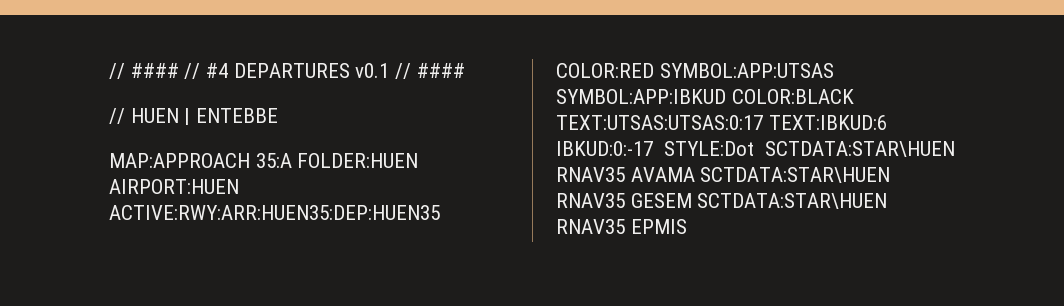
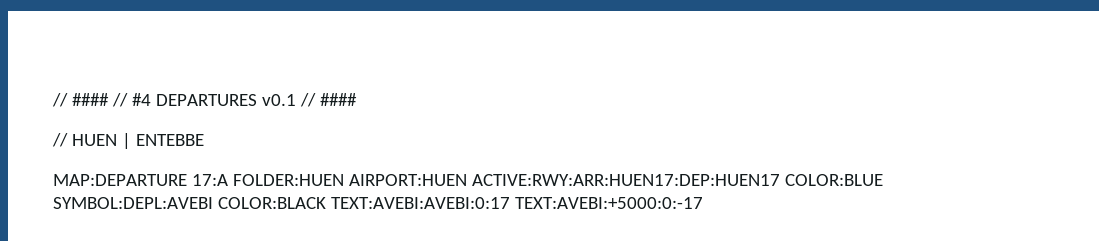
[109,153,419,168] [109,179,239,194] [109,205,440,220] [556,63,834,78] [556,89,854,104] [556,115,887,130] [556,141,955,157] [556,167,891,183] [556,193,888,209] [556,219,687,234] MAP:APPROACH 35:A FOLDER:HUEN AIRPORT:HUEN ACTIVE:RWY:ARR:HUEN35:DEP:HUEN35 COLOR:RED SYMBOL:APP:UTSAS SYMBOL:APP:IBKUD COLOR:BLACK TEXT:UTSAS:UTSAS:0:17 TEXT:IBKUD:6 IBKUD:0:-17 STYLE:Dot SCTDATA:STAR\HUEN RNAV35 AVAMA SCTDATA:STAR\HUEN RNAV35 GESEM SCTDATA:STAR\HUEN RNAV35 EPMIS -> [53,174,883,186] [53,197,703,209] MAP:DEPARTURE 17:A FOLDER:HUEN AIRPORT:HUEN ACTIVE:RWY:ARR:HUEN17:DEP:HUEN17 COLOR:BLUE SYMBOL:DEPL:AVEBI COLOR:BLACK TEXT:AVEBI:AVEBI:0:17 TEXT:AVEBI:+5000:0:-17

